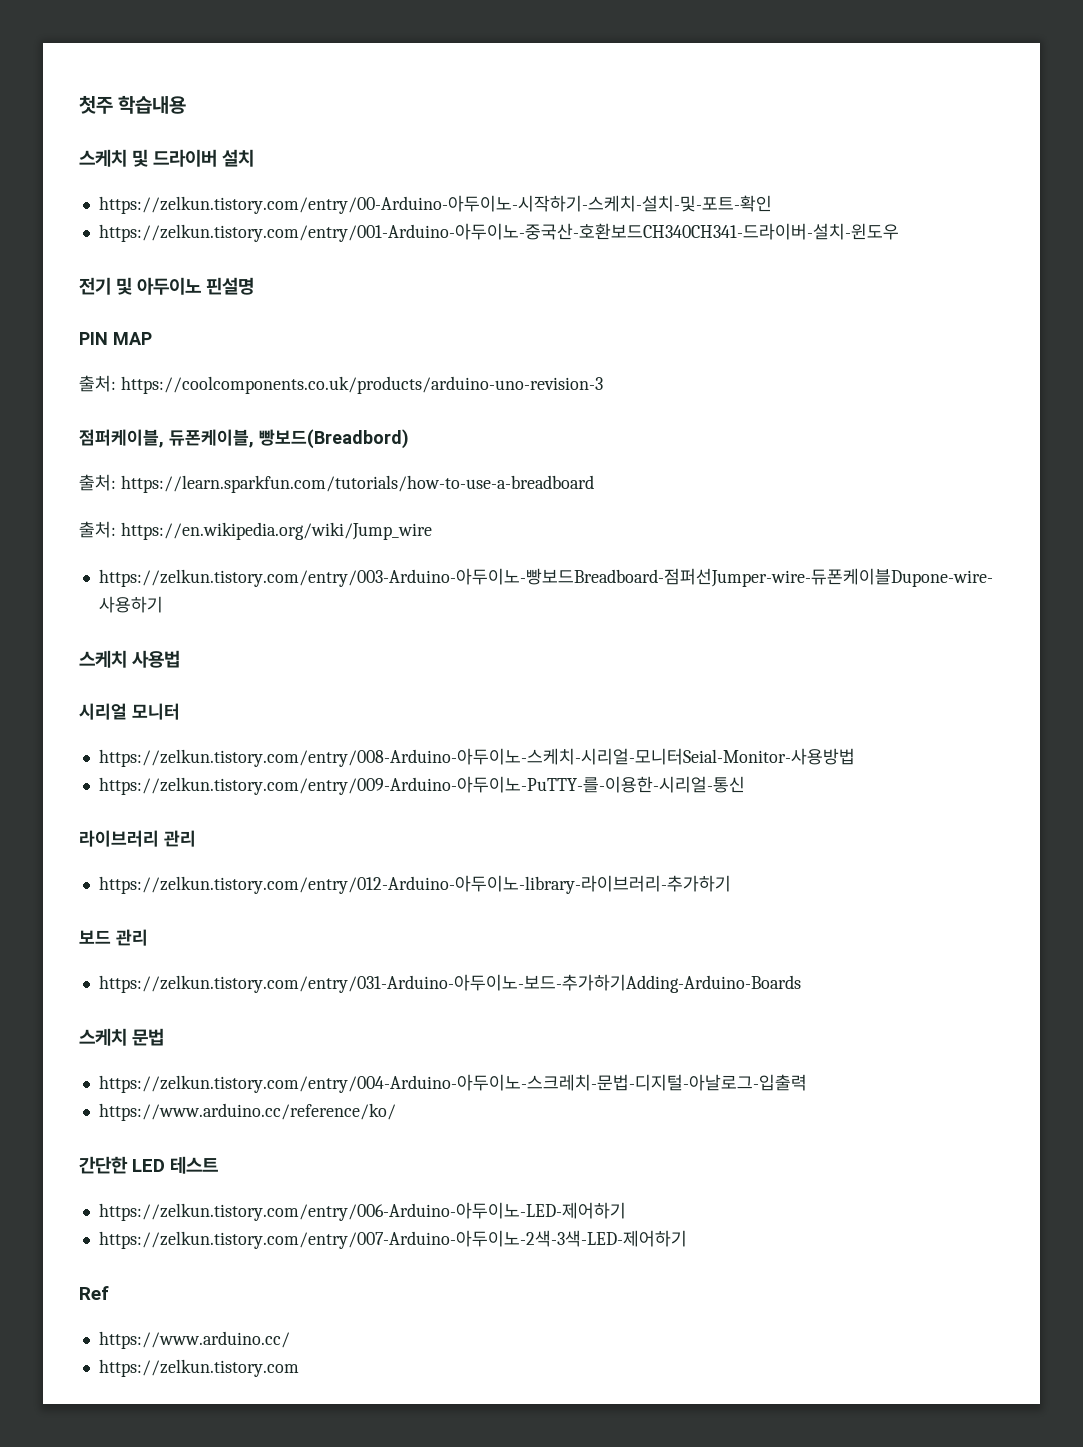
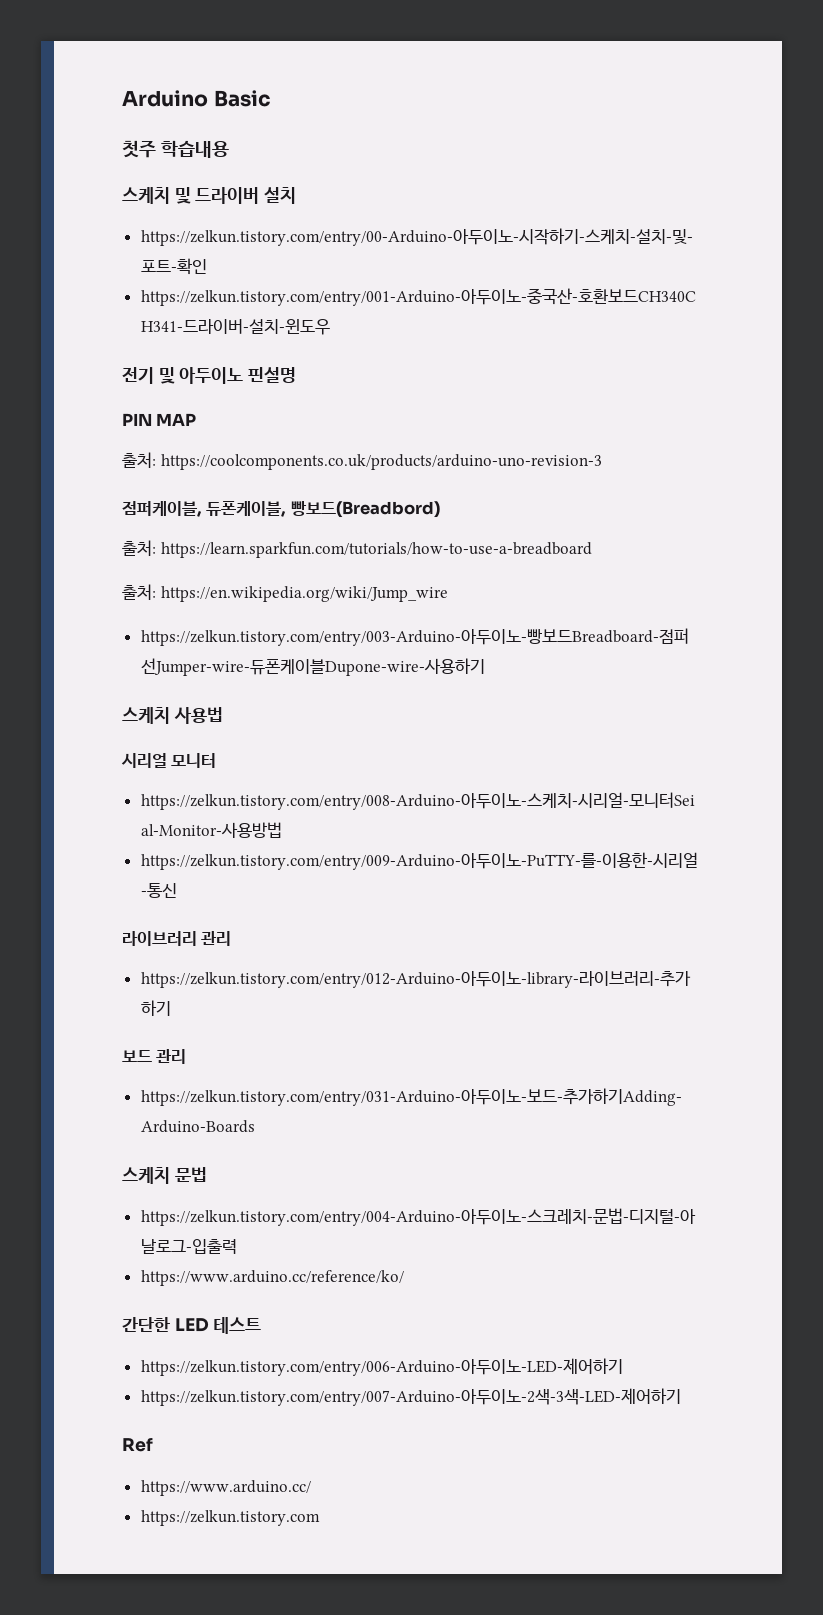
(79, 104) none -> [122,90,271,107] Arduino Basic //

